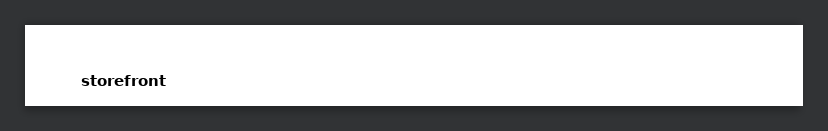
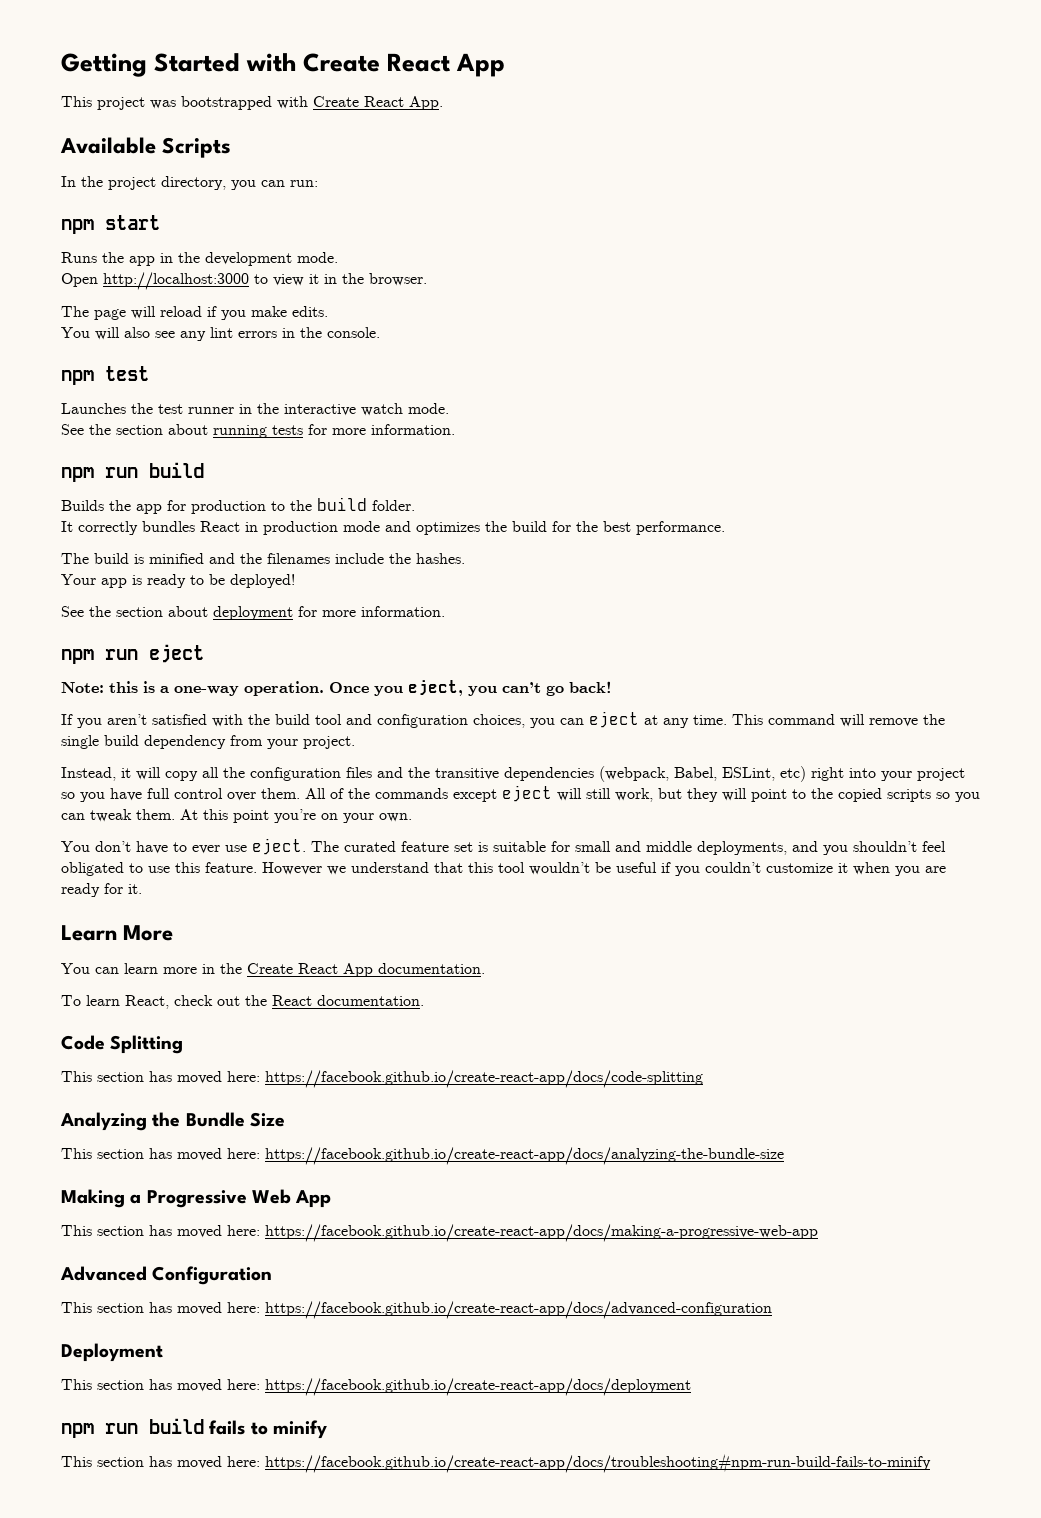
[81,75,166,86] storefront -> [61,53,506,77] [61,96,443,110] [60,137,232,158] [61,176,318,190] [61,215,160,234] [61,252,338,266] [61,272,427,290] [61,306,328,320] [61,327,380,341] [61,366,149,385] [61,403,449,416] [61,424,455,438] [61,462,204,482] [61,497,415,514] [61,521,725,535] [61,553,465,564] [61,574,295,588] [61,606,445,620] [61,644,204,664] [61,680,612,696] [61,711,945,728] [61,735,355,749] [61,766,965,782] [61,785,980,802] [61,809,412,823] [61,838,946,855] [61,862,946,876] [61,883,142,897] [61,925,174,941] [61,963,485,977] [61,995,424,1009] [61,1035,184,1054] [61,1070,703,1088] [60,1112,285,1131] [61,1147,784,1165] [61,1189,332,1208] [61,1224,818,1242] [60,1266,273,1285] [61,1301,772,1319] [61,1343,163,1362] [61,1378,691,1396] [61,1418,327,1439] [61,1453,931,1473] Getting Started with Create React App // This project was bootstrapped with Create React App. // Available Scripts // In the project directory, you can run: // npm start // Runs the app in the development mode. // Open http://localhost:3000 to view it in the browser. // The page will reload if you make edits. // You will also see any lint errors in the console. // npm test // Launches the test runner in the interactive watch mode. // See the section about running tests for more information. // npm run build // Builds the app for production to the build folder. // It correctly bundles React in production mode and optimizes the build for the best performance. // The build is minified and the filenames include the hashes. // Your app is ready to be deployed! // See the section about deployment for more information. // npm run eject // Note: this is a one-way operation. Once you eject, you can’t go back! // If you aren’t satisfied with the build tool and configuration choices, you can eject at any time. This command will remove the single build dependency from your project. // Instead, it will copy all the configuration files and the transitive dependencies (webpack, Babel, ESLint, etc) right into your project so you have full control over them. All of the commands except eject will still work, but they will point to the copied scripts so you can tweak them. At this point you’re on your own. // You don’t have to ever use eject. The curated feature set is suitable for small and middle deployments, and you shouldn’t feel obligated to use this feature. However we understand that this tool wouldn’t be useful if you couldn’t customize it when you are ready for it. // Learn More // You can learn more in the Create React App documentation. // To learn React, check out the React documentation. // Code Splitting // This section has moved here: https://facebook.github.io/create-react-app/docs/code-splitting // Analyzing the Bundle Size // This section has moved here: https://facebook.github.io/create-react-app/docs/analyzing-the-bundle-size // Making a Progressive Web App // This section has moved here: https://facebook.github.io/create-react-app/docs/making-a-progressive-web-app // Advanced Configuration // This section has moved here: https://facebook.github.io/create-react-app/docs/advanced-configuration // Deployment // This section has moved here: https://facebook.github.io/create-react-app/docs/deployment // npm run build fails to minify // This section has moved here: https://facebook.github.io/create-react-app/docs/troubleshooting#npm-run-build-fails-to-minify

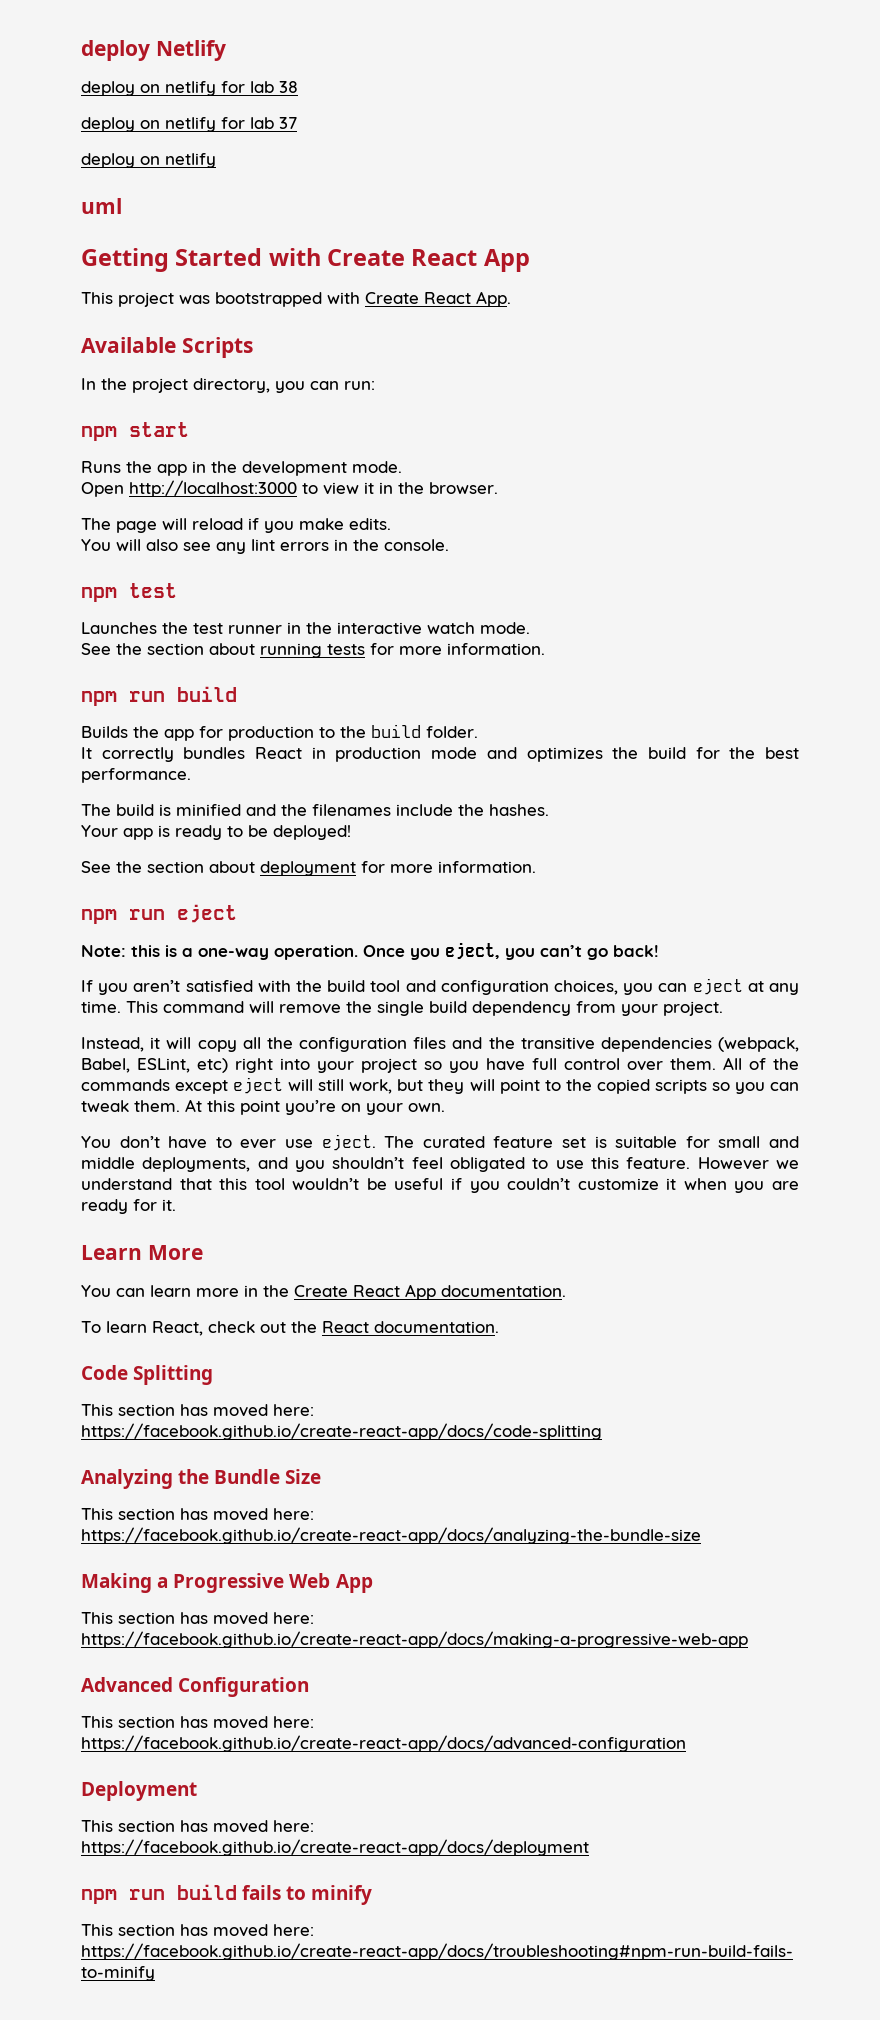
(61, 65) none -> [81,40,226,61] [81,81,298,96] [81,117,297,132] [81,153,216,168] [81,198,122,214] deploy Netlify // deploy on netlify for lab 38 // deploy on netlify for lab 37 // deploy on netlify // uml //

